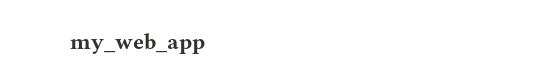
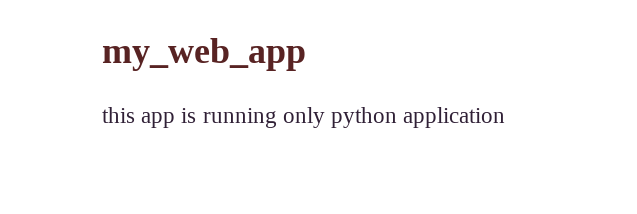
(205, 43) none -> [102,107,506,128] // this app is running only python application

